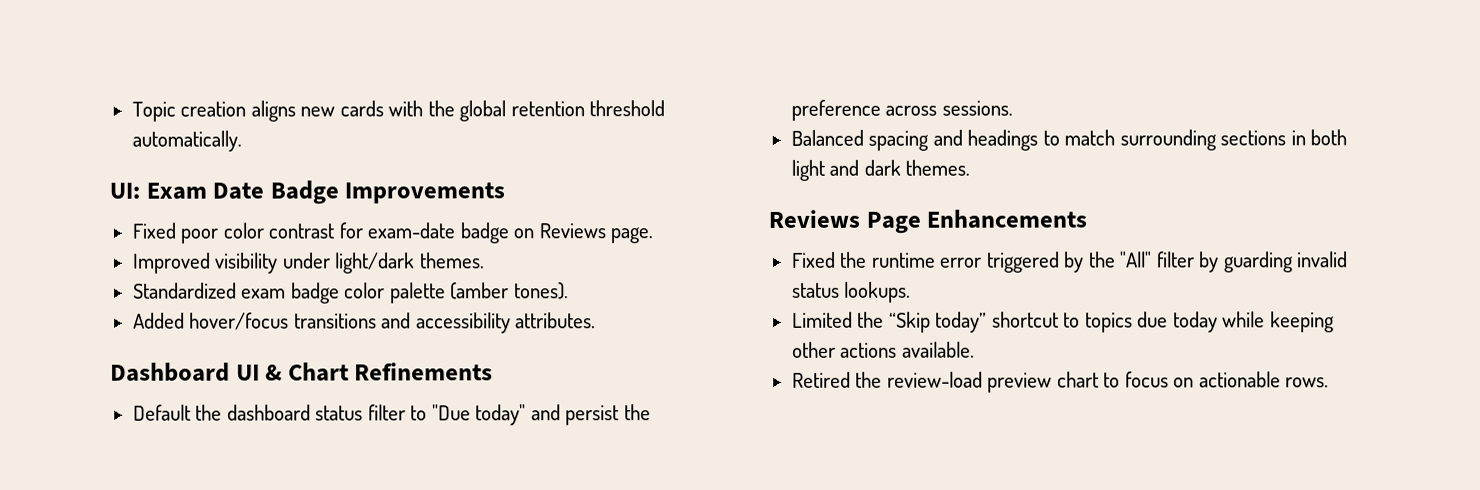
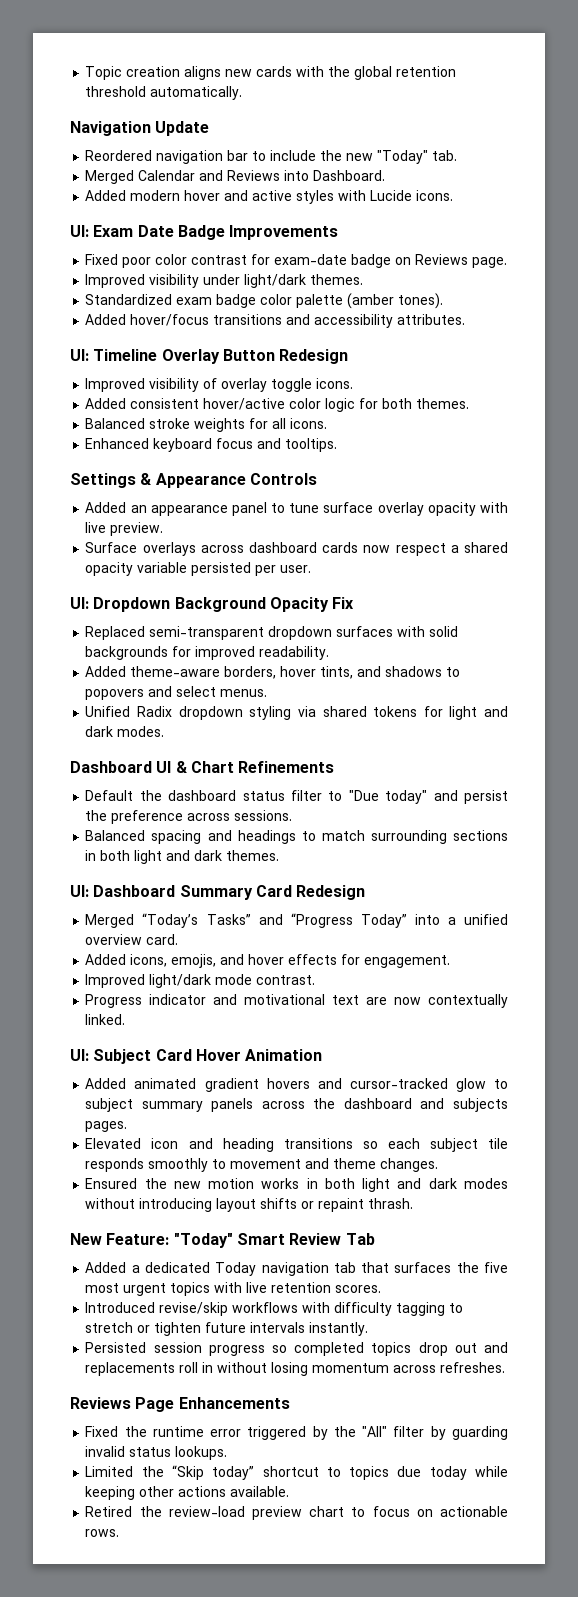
(242, 141) none -> [70,121,210,136] [85,150,458,164] [85,170,386,184] [85,190,454,204] // Navigation Update // Reordered navigation bar to include the new "Today" tab. // Merged Calendar and Reviews into Dashboard. // Added modern hover and active styles with Lucide icons.
(597, 320) none -> [70,349,349,364] [85,378,354,392] [85,398,470,412] [85,418,328,432] [85,438,338,452] [70,473,317,488] [85,502,509,516] [85,522,164,536] [85,542,508,556] [85,562,312,576] [70,597,355,612] [85,626,459,640] [85,646,330,660] [85,666,461,679] [85,686,268,700] [85,706,508,720] [85,726,165,737] // UI: Timeline Overlay Button Redesign // Improved visibility of overlay toggle icons. // Added consistent hover/active color logic for both themes. // Balanced stroke weights for all icons. // Enhanced keyboard focus and tooltips. // Settings & Appearance Controls // Added an appearance panel to tune surface overlay opacity with live preview. // Surface overlays across dashboard cards now respect a shared opacity variable persisted per user. // UI: Dropdown Background Opacity Fix // Replaced semi-transparent dropdown surfaces with solid backgrounds for improved readability. // Added theme-aware borders, hover tints, and shadows to popovers and select menus. // Unified Radix dropdown styling via shared tokens for light and dark modes.
(971, 167) none -> [70,885,366,900] [85,913,508,928] [85,934,179,945] [85,954,451,968] [85,974,316,988] [85,994,508,1008] [85,1014,126,1025] [70,1049,323,1064] [85,1078,508,1092] [85,1098,508,1112] [85,1121,128,1132] [85,1138,508,1152] [85,1158,439,1172] [85,1178,508,1192] [85,1198,414,1212] [70,1233,375,1248] [85,1262,508,1276] [85,1282,382,1296] [85,1302,464,1316] [85,1322,369,1336] [85,1342,508,1356] [85,1362,506,1376] // UI: Dashboard Summary Card Redesign // Merged “Today’s Tasks” and “Progress Today” into a unified overview card. // Added icons, emojis, and hover effects for engagement. // Improved light/dark mode contrast. // Progress indicator and motivational text are now contextually linked. // UI: Subject Card Hover Animation // Added animated gradient hovers and cursor-tracked glow to subject summary panels across the dashboard and subjects pages. // Elevated icon and heading transitions so each subject tile responds smoothly to movement and theme changes. // Ensured the new motion works in both light and dark modes without introducing layout shifts or repaint thrash. // New Feature: "Today" Smart Review Tab // Added a dedicated Today navigation tab that surfaces the five most urgent topics with live retention scores. // Introduced revise/skip workflows with difficulty tagging to stretch or tighten future intervals instantly. // Persisted session progress so completed topics drop out and replacements roll in without losing momentum across refreshes.

